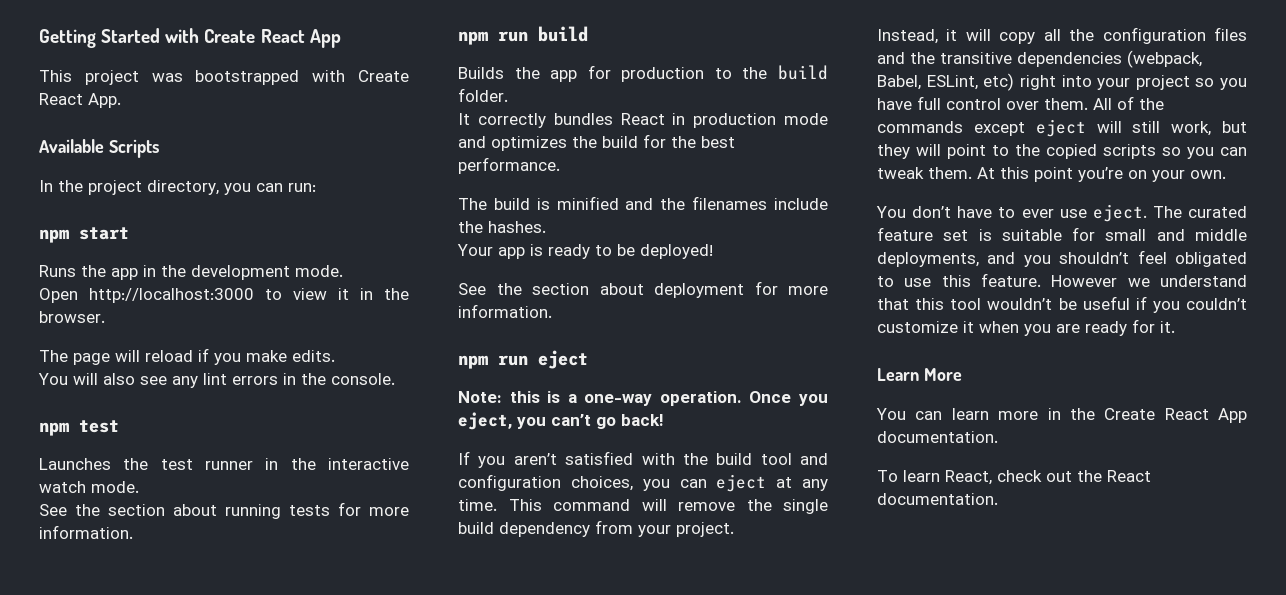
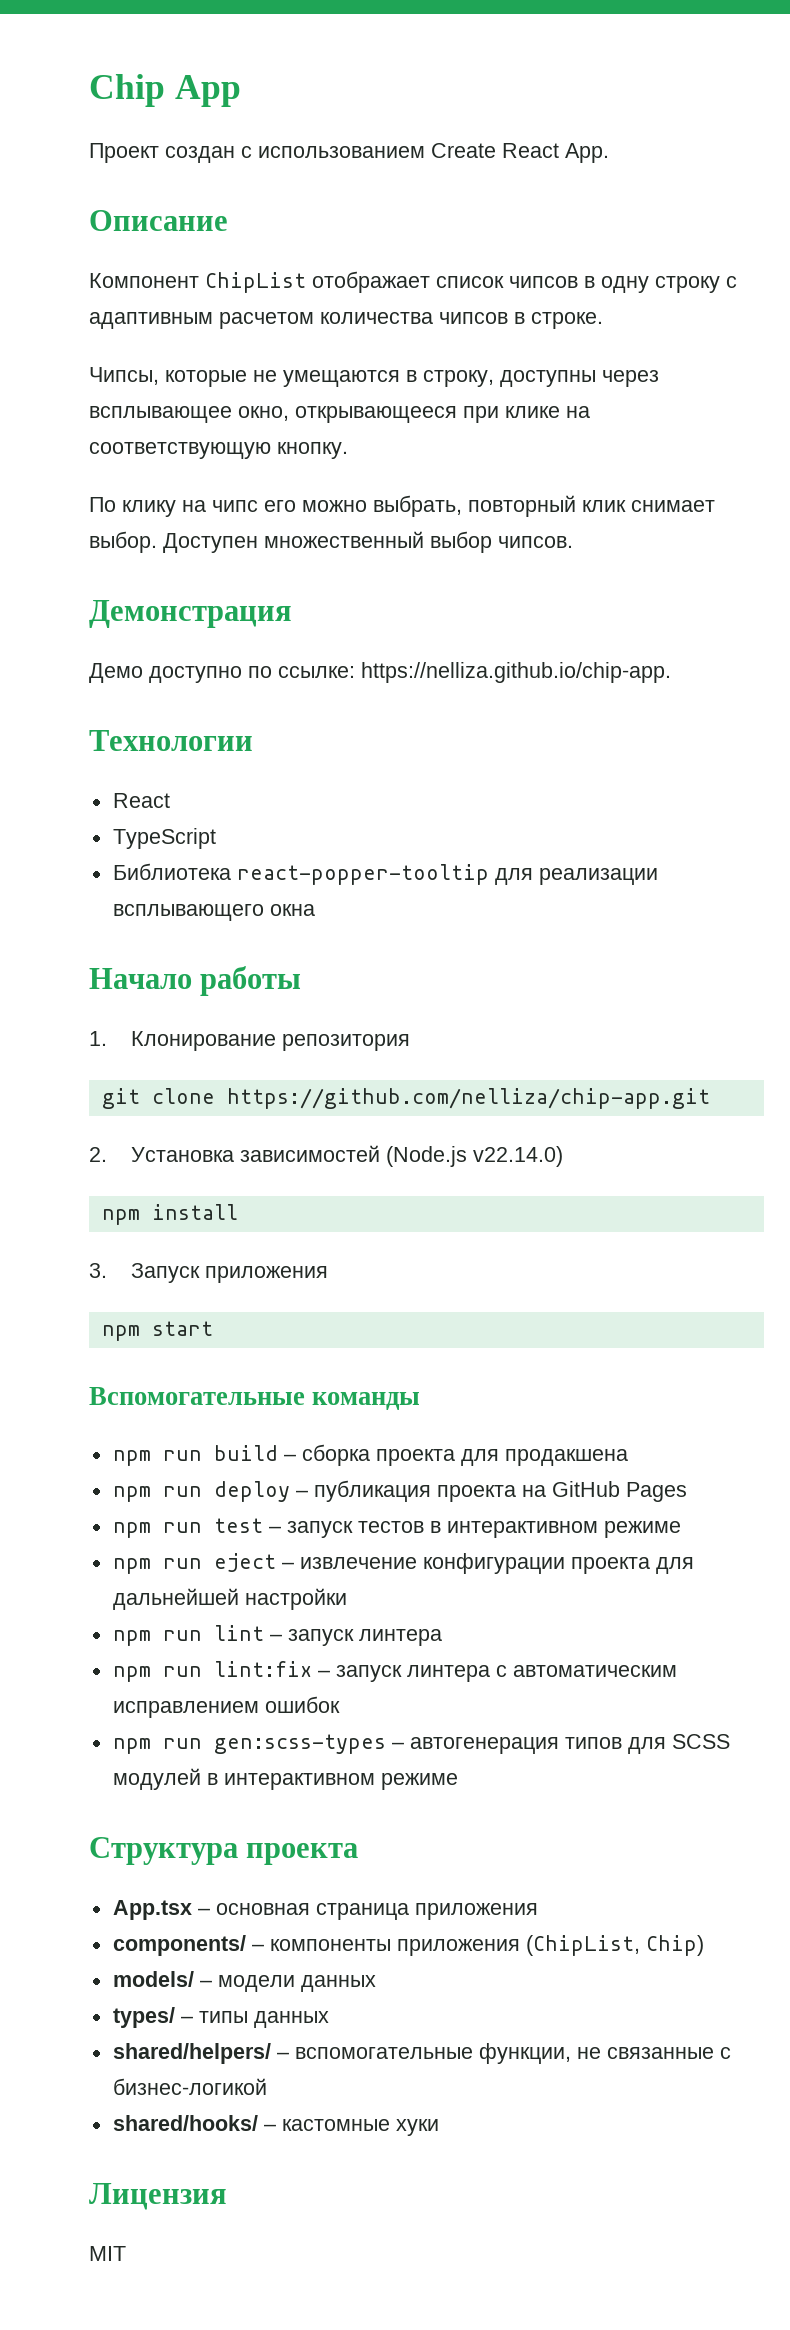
[39,28,341,48] [39,70,409,85] [39,93,121,108] [39,139,159,158] [39,180,316,195] [39,227,129,243] [39,265,343,280] [39,288,409,303] [39,311,105,323] [39,348,335,365] [38,373,395,388] [39,420,119,436] [39,458,409,470] [39,481,139,493] [39,502,409,519] [39,525,133,539] [458,26,588,45] [458,65,828,82] [458,88,508,102] [458,113,828,128] [458,134,735,151] [458,157,560,174] [458,196,828,210] [458,221,546,233] [457,244,713,259] [458,281,828,298] [458,304,552,318] [458,350,588,369] [458,391,828,406] [458,412,663,430] [458,451,828,468] [458,474,828,492] [458,499,828,514] [458,520,734,537] [877,27,1247,44] [877,50,1202,68] [877,73,1247,91] [877,96,1164,110] [877,119,1247,137] [877,144,1247,159] [877,167,1226,182] [876,204,1247,222] [877,227,1247,241] [877,250,1247,267] [877,273,1247,287] [877,296,1247,313] [877,319,1175,336] [877,368,962,381] [876,408,1247,423] [877,431,998,443] [877,470,1151,485] [877,493,998,505] Getting Started with Create React App // This project was bootstrapped with Create React App. // Available Scripts // In the project directory, you can run: // npm start // Runs the app in the development mode. // Open http://localhost:3000 to view it in the browser. // The page will reload if you make edits. // You will also see any lint errors in the console. // npm test // Launches the test runner in the interactive watch mode. // See the section about running tests for more information. // npm run build // Builds the app for production to the build folder. // It correctly bundles React in production mode and optimizes the build for the best performance. // The build is minified and the filenames include the hashes. // Your app is ready to be deployed! // See the section about deployment for more information. // npm run eject // Note: this is a one-way operation. Once you eject, you can’t go back! // If you aren’t satisfied with the build tool and configuration choices, you can eject at any time. This command will remove the single build dependency from your project. // Instead, it will copy all the configuration files and the transitive dependencies (webpack, Babel, ESLint, etc) right into your project so you have full control over them. All of the commands except eject will still work, but they will point to the copied scripts so you can tweak them. At this point you’re on your own. // You don’t have to ever use eject. The curated feature set is suitable for small and middle deployments, and you shouldn’t feel obligated to use this feature. However we understand that this tool wouldn’t be useful if you couldn’t customize it when you are ready for it. // Learn More // You can learn more in the Create React App documentation. // To learn React, check out the React documentation. -> [89,74,241,107] [89,143,609,163] [89,210,228,231] [89,271,737,293] [89,312,603,329] [89,367,659,387] [89,406,590,423] [89,442,348,459] [89,495,715,517] [89,531,573,553] [89,600,292,628] [89,662,671,683] [89,730,253,751] [112,793,170,808] [112,828,216,849] [112,863,658,885] [112,904,315,921] [89,966,302,996] [89,1031,410,1051] [101,1088,710,1109] [89,1145,563,1167] [101,1204,238,1225] [89,1263,328,1283] [101,1321,213,1341] [89,1387,421,1410] [112,1444,628,1466] [112,1480,687,1502] [112,1518,681,1538] [112,1553,694,1574] [112,1588,347,1610] [112,1625,442,1646] [112,1661,677,1682] [112,1696,340,1718] [112,1734,730,1754] [112,1768,458,1790] [89,1837,359,1865] [112,1900,538,1920] [112,1935,704,1956] [112,1971,376,1992] [112,2007,329,2028] [112,2043,731,2064] [112,2078,267,2095] [112,2115,439,2136] [89,2183,227,2210] [89,2246,126,2261] Chip App // Проект создан с использованием Create React App. // Описание // Компонент ChipList отображает список чипсов в одну строку с адаптивным расчетом количества чипсов в строке. // Чипсы, которые не умещаются в строку, доступны через всплывающее окно, открывающееся при клике на соответствующую кнопку. // По клику на чипс его можно выбрать, повторный клик снимает выбор. Доступен множественный выбор чипсов. // Демонстрация // Демо доступно по ссылке: https://nelliza.github.io/chip-app. // Технологии // React // TypeScript // Библиотека react-popper-tooltip для реализации всплывающего окна // Начало работы // 1. Клонирование репозитория // git clone https://github.com/nelliza/chip-app.git // 2. Установка зависимостей (Node.js v22.14.0) // npm install // 3. Запуск приложения // npm start // Вспомогательные команды // npm run build – сборка проекта для продакшена // npm run deploy – публикация проекта на GitHub Pages // npm run test – запуск тестов в интерактивном режиме // npm run eject – извлечение конфигурации проекта для дальнейшей настройки // npm run lint – запуск линтера // npm run lint:fix – запуск линтера с автоматическим исправлением ошибок // npm run gen:scss-types – автогенерация типов для SCSS модулей в интерактивном режиме // Структура проекта // App.tsx – основная страница приложения // components/ – компоненты приложения (ChipList, Chip) // models/ – модели данных // types/ – типы данных // shared/helpers/ – вспомогательные функции, не связанные с бизнес-логикой // shared/hooks/ – кастомные хуки // Лицензия // MIT

